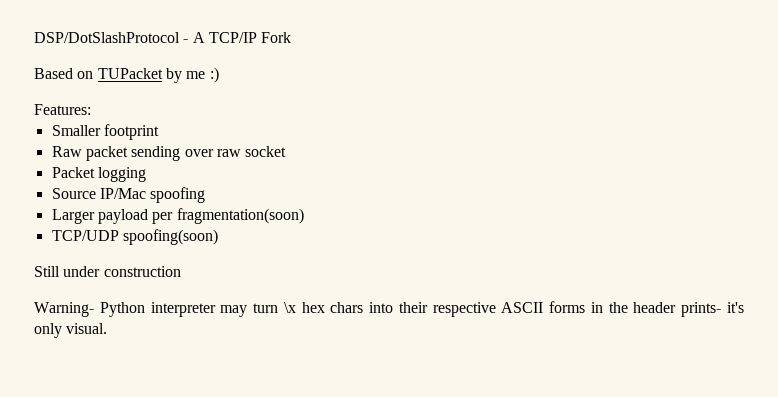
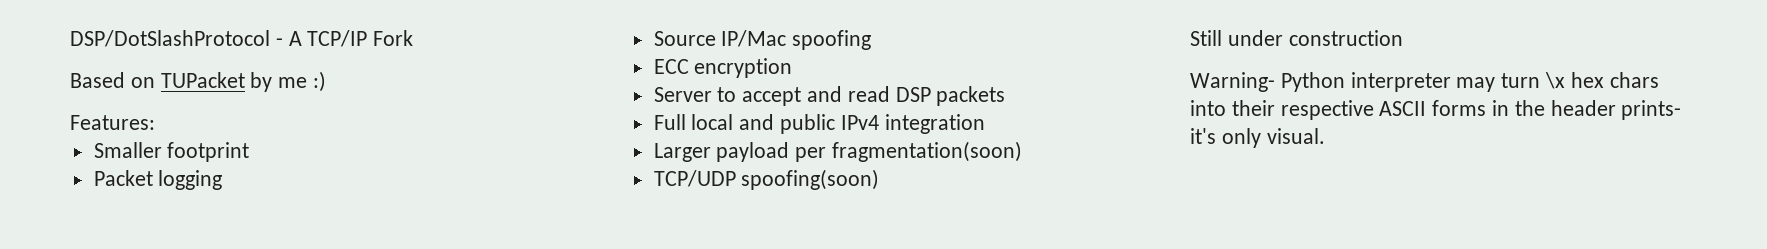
[51,146,287,161] // Raw packet sending over raw socket -> (250, 152) none
(206, 195) none -> [653,58,793,78] [653,86,1006,106] [653,114,985,134] // ECC encryption // Server to accept and read DSP packets // Full local and public IPv4 integration

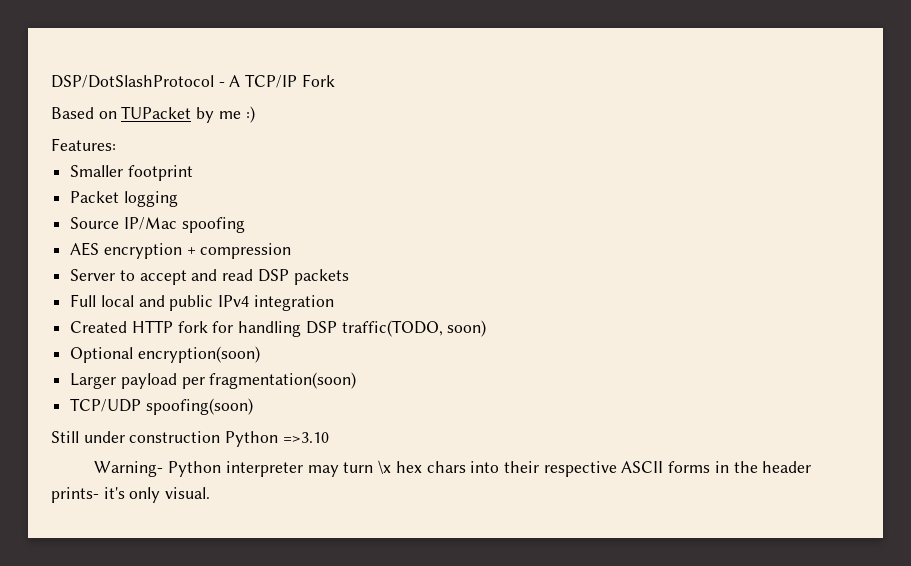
[653,59,689,74] ECC -> [70,242,100,256] AES
(793, 68) none -> [186,243,292,259] + compression
(985, 124) none -> [70,320,487,337] [70,346,260,363] // Created HTTP fork for handling DSP traffic(TODO, soon) // Optional encryption(soon)
(1403, 38) none -> [225,431,329,447] Python =>3.10

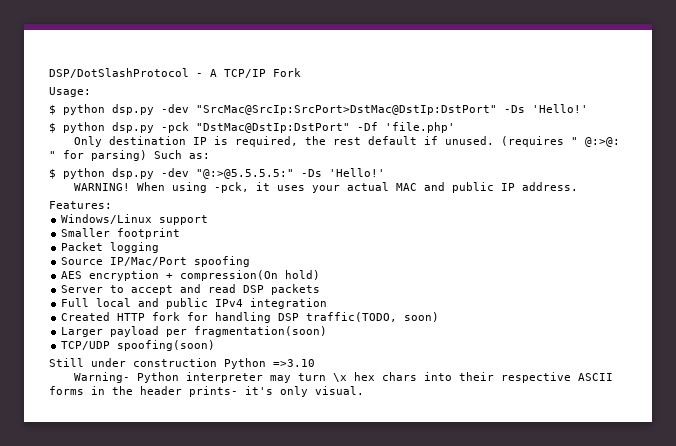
[51,106,255,123] Based on TUPacket by me :) -> [49,87,91,97] [49,104,588,115] [49,122,455,133] [74,136,621,147] [49,150,210,161] [49,168,385,179] [74,182,579,193] Usage: // $ python dsp.py -dev "SrcMac@SrcIp:SrcPort>DstMac@DstIp:DstPort" -Ds 'Hello!' // $ python dsp.py -pck "DstMac@DstIp:DstPort" -Df 'file.php' // Only destination IP is required, the rest default if unused. (requires " @:>@: " for parsing) Such as: // $ python dsp.py -dev "@:>@5.5.5.5:" -Ds 'Hello!' // WARNING! When using -pck, it uses your actual MAC and public IP address.
(116, 144) none -> [61,214,209,225] // Windows/Linux support
[123,217,177,230] IP/Mac -> [110,257,188,266] IP/Mac/Port
[200,243,292,259] compression -> [180,270,321,281] compression(On hold)
[70,346,260,363] // Optional encryption(soon) -> (440, 317) none

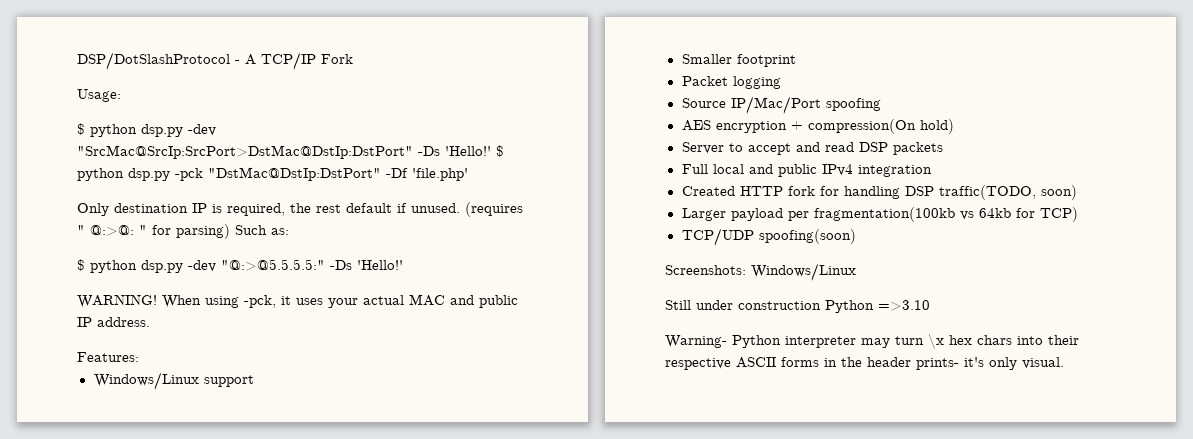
(588, 108) // -> (491, 151) none
[194,326,328,337] fragmentation(soon) -> [813,207,1078,222] fragmentation(100kb vs 64kb for TCP)
(216, 345) none -> [665,263,856,281] // Screenshots: Windows/Linux

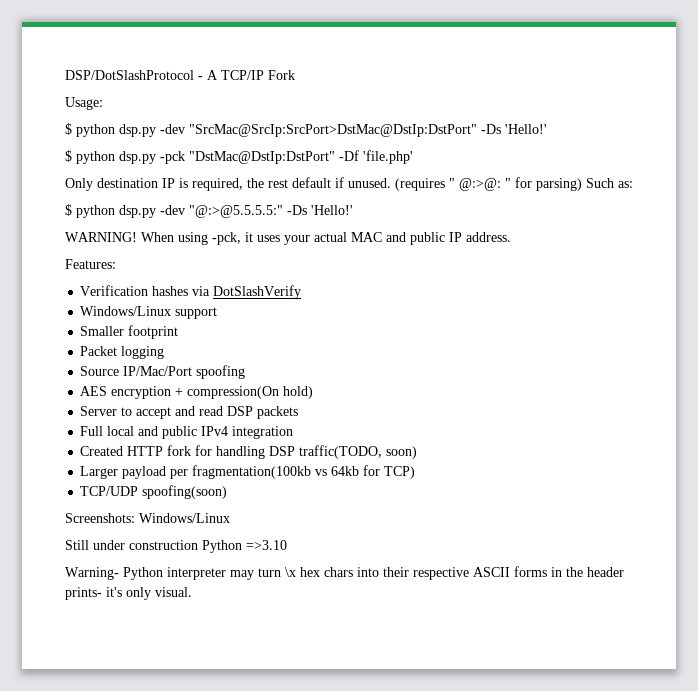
(491, 151) none -> (547, 129) //
(139, 357) none -> [80,285,302,299] // Verification hashes via DotSlashVerify

